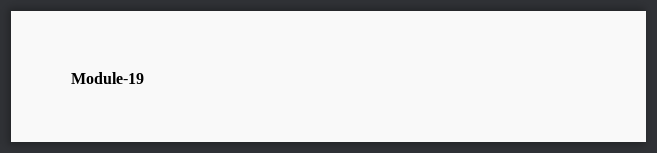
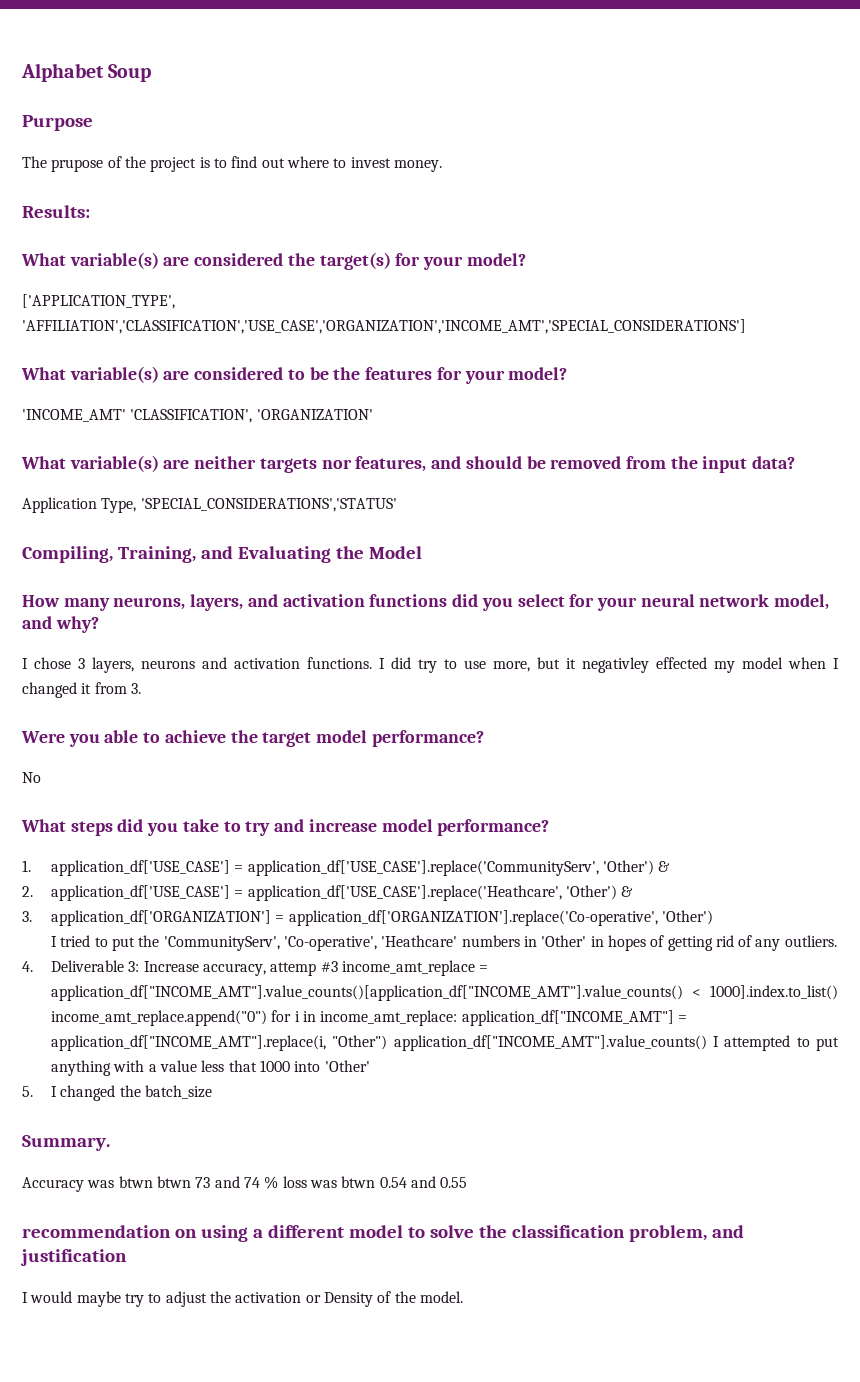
[71,72,144,84] Module-19 -> [21,63,152,82] [22,115,93,131] [22,156,442,172] [22,205,90,218] [21,252,526,270] [22,294,175,309] [22,319,746,334] [21,366,568,384] [22,409,373,423] [21,455,796,473] [22,497,397,513] [22,546,422,563] [22,594,830,611] [22,616,99,633] [22,657,839,673] [22,682,141,698] [21,730,484,747] [22,772,41,783] [21,819,550,836] [22,860,671,876] [22,885,634,901] [22,910,713,926] [51,935,837,951] [22,960,489,976] [51,985,839,1001] [51,1010,687,1026] [51,1035,840,1051] [51,1060,370,1076] [22,1085,212,1101] [22,1135,110,1151] [22,1176,468,1192] [22,1225,744,1242] [21,1249,127,1266] [22,1291,463,1307] Alphabet Soup // Purpose // The prupose of the project is to find out where to invest money. // Results: // What variable(s) are considered the target(s) for your model? // ['APPLICATION_TYPE', 'AFFILIATION','CLASSIFICATION','USE_CASE','ORGANIZATION','INCOME_AMT','SPECIAL_CONSIDERATIONS'] // What variable(s) are considered to be the features for your model? // 'INCOME_AMT' 'CLASSIFICATION', 'ORGANIZATION' // What variable(s) are neither targets nor features, and should be removed from the input data? // Application Type, 'SPECIAL_CONSIDERATIONS','STATUS' // Compiling, Training, and Evaluating the Model // How many neurons, layers, and activation functions did you select for your neural network model, and why? // I chose 3 layers, neurons and activation functions. I did try to use more, but it negativley effected my model when I changed it from 3. // Were you able to achieve the target model performance? // No // What steps did you take to try and increase model performance? // 1. application_df['USE_CASE'] = application_df['USE_CASE'].replace('CommunityServ', 'Other') & // 2. application_df['USE_CASE'] = application_df['USE_CASE'].replace('Heathcare', 'Other') & // 3. application_df['ORGANIZATION'] = application_df['ORGANIZATION'].replace('Co-operative', 'Other') // I tried to put the 'CommunityServ', 'Co-operative', 'Heathcare' numbers in 'Other' in hopes of getting rid of any outliers. // 4. Deliverable 3: Increase accuracy, attemp #3 income_amt_replace = application_df["INCOME_AMT"].value_counts()[application_df["INCOME_AMT"].value_counts() < 1000].index.to_list() income_amt_replace.append("0") for i in income_amt_replace: application_df["INCOME_AMT"] = application_df["INCOME_AMT"].replace(i, "Other") application_df["INCOME_AMT"].value_counts() I attempted to put anything with a value less that 1000 into 'Other' // 5. I changed the batch_size // Summary. // Accuracy was btwn btwn 73 and 74 % loss was btwn 0.54 and 0.55 // recommendation on using a different model to solve the classification problem, and justification // I would maybe try to adjust the activation or Density of the model.

